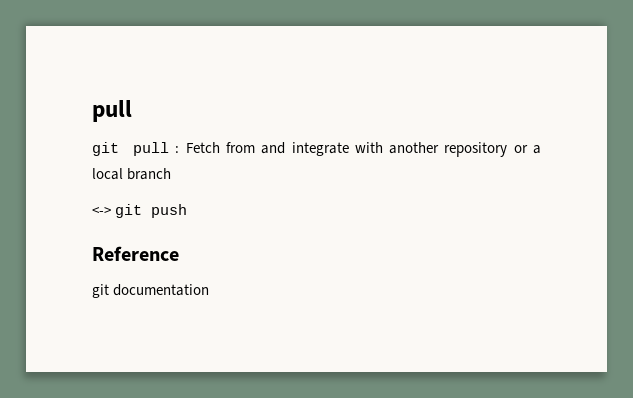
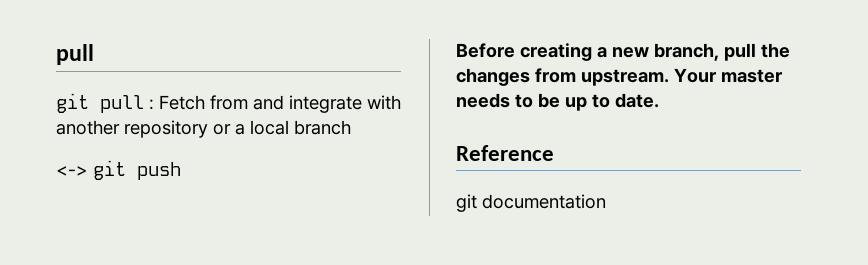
(188, 211) none -> [456,43,790,61] [456,68,782,86] [456,93,659,111] // Before creating a new branch, pull the changes from upstream. Your master needs to be up to date.

